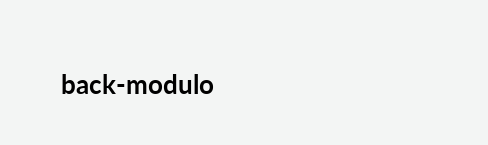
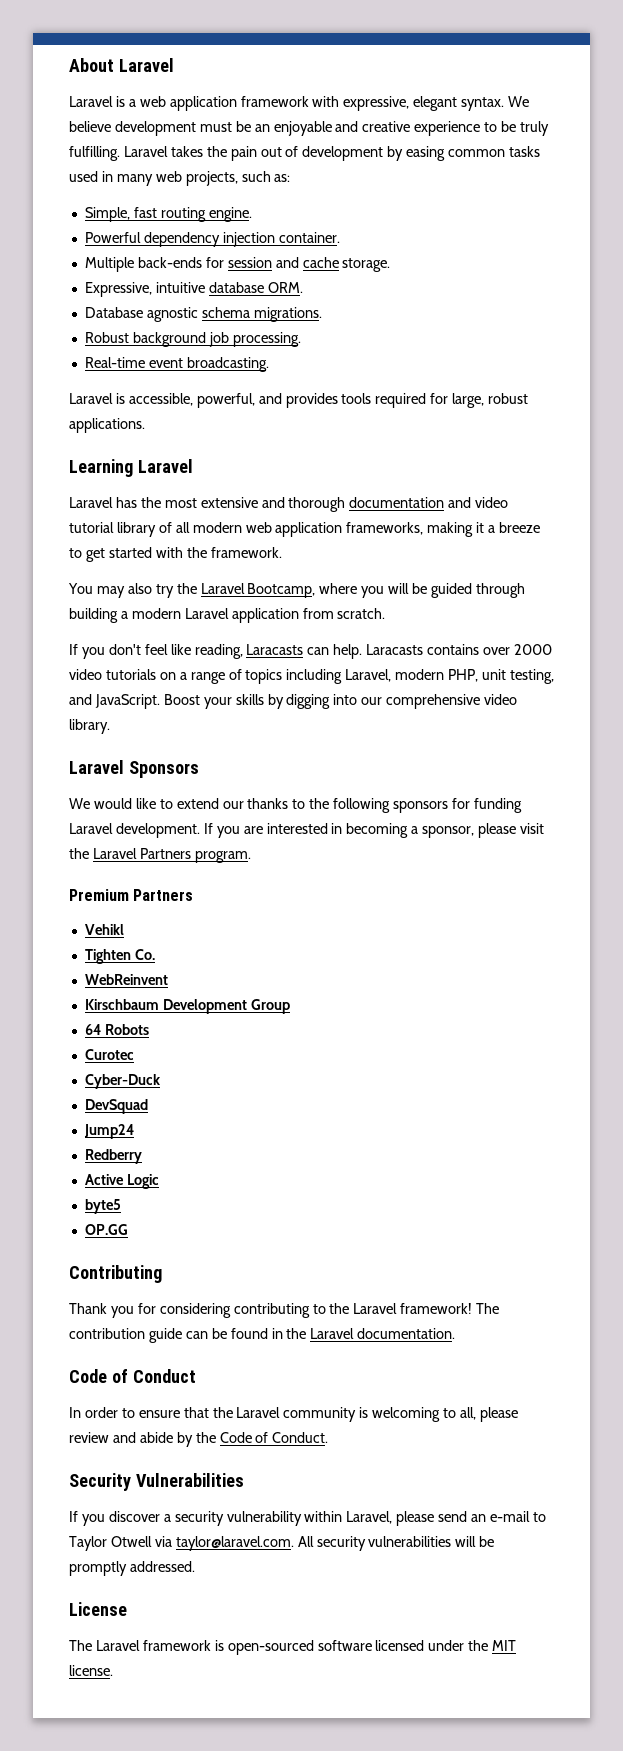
[61,74,214,94] back-modulo -> [69,58,174,72] [69,96,530,111] [69,121,550,136] [69,146,541,161] [69,171,291,186] [84,207,252,222] [84,232,340,247] [84,257,391,272] [84,282,303,297] [84,307,322,322] [84,332,301,347] [84,357,269,372] [69,393,529,408] [69,418,145,433] [69,459,193,477] [69,497,509,512] [69,522,541,537] [69,547,282,562] [68,583,525,598] [69,608,386,623] [69,644,552,659] [69,669,554,684] [69,694,518,709] [69,719,110,734] [69,760,199,778] [69,798,522,813] [69,823,545,838] [69,848,251,863] [69,889,194,901] [84,924,124,935] [84,949,155,964] [84,974,168,985] [84,999,290,1014] [84,1024,149,1035] [84,1049,134,1060] [84,1074,160,1089] [84,1099,148,1114] [83,1124,134,1139] [84,1149,142,1164] [84,1174,159,1189] [84,1199,121,1214] [84,1224,128,1235] [69,1265,162,1283] [69,1303,500,1318] [69,1328,456,1343] [69,1369,196,1383] [69,1407,518,1422] [69,1432,329,1447] [69,1473,244,1491] [69,1511,546,1526] [69,1536,495,1551] [69,1561,195,1576] [69,1602,127,1616] [69,1640,517,1655] [69,1665,113,1676] About Laravel // Laravel is a web application framework with expressive, elegant syntax. We believe development must be an enjoyable and creative experience to be truly fulfilling. Laravel takes the pain out of development by easing common tasks used in many web projects, such as: // Simple, fast routing engine. // Powerful dependency injection container. // Multiple back-ends for session and cache storage. // Expressive, intuitive database ORM. // Database agnostic schema migrations. // Robust background job processing. // Real-time event broadcasting. // Laravel is accessible, powerful, and provides tools required for large, robust applications. // Learning Laravel // Laravel has the most extensive and thorough documentation and video tutorial library of all modern web application frameworks, making it a breeze to get started with the framework. // You may also try the Laravel Bootcamp, where you will be guided through building a modern Laravel application from scratch. // If you don't feel like reading, Laracasts can help. Laracasts contains over 2000 video tutorials on a range of topics including Laravel, modern PHP, unit testing, and JavaScript. Boost your skills by digging into our comprehensive video library. // Laravel Sponsors // We would like to extend our thanks to the following sponsors for funding Laravel development. If you are interested in becoming a sponsor, please visit the Laravel Partners program. // Premium Partners // Vehikl // Tighten Co. // WebReinvent // Kirschbaum Development Group // 64 Robots // Curotec // Cyber-Duck // DevSquad // Jump24 // Redberry // Active Logic // byte5 // OP.GG // Contributing // Thank you for considering contributing to the Laravel framework! The contribution guide can be found in the Laravel documentation. // Code of Conduct // In order to ensure that the Laravel community is welcoming to all, please review and abide by the Code of Conduct. // Security Vulnerabilities // If you discover a security vulnerability within Laravel, please send an e-mail to Taylor Otwell via taylor@laravel.com. All security vulnerabilities will be promptly addressed. // License // The Laravel framework is open-sourced software licensed under the MIT license.

